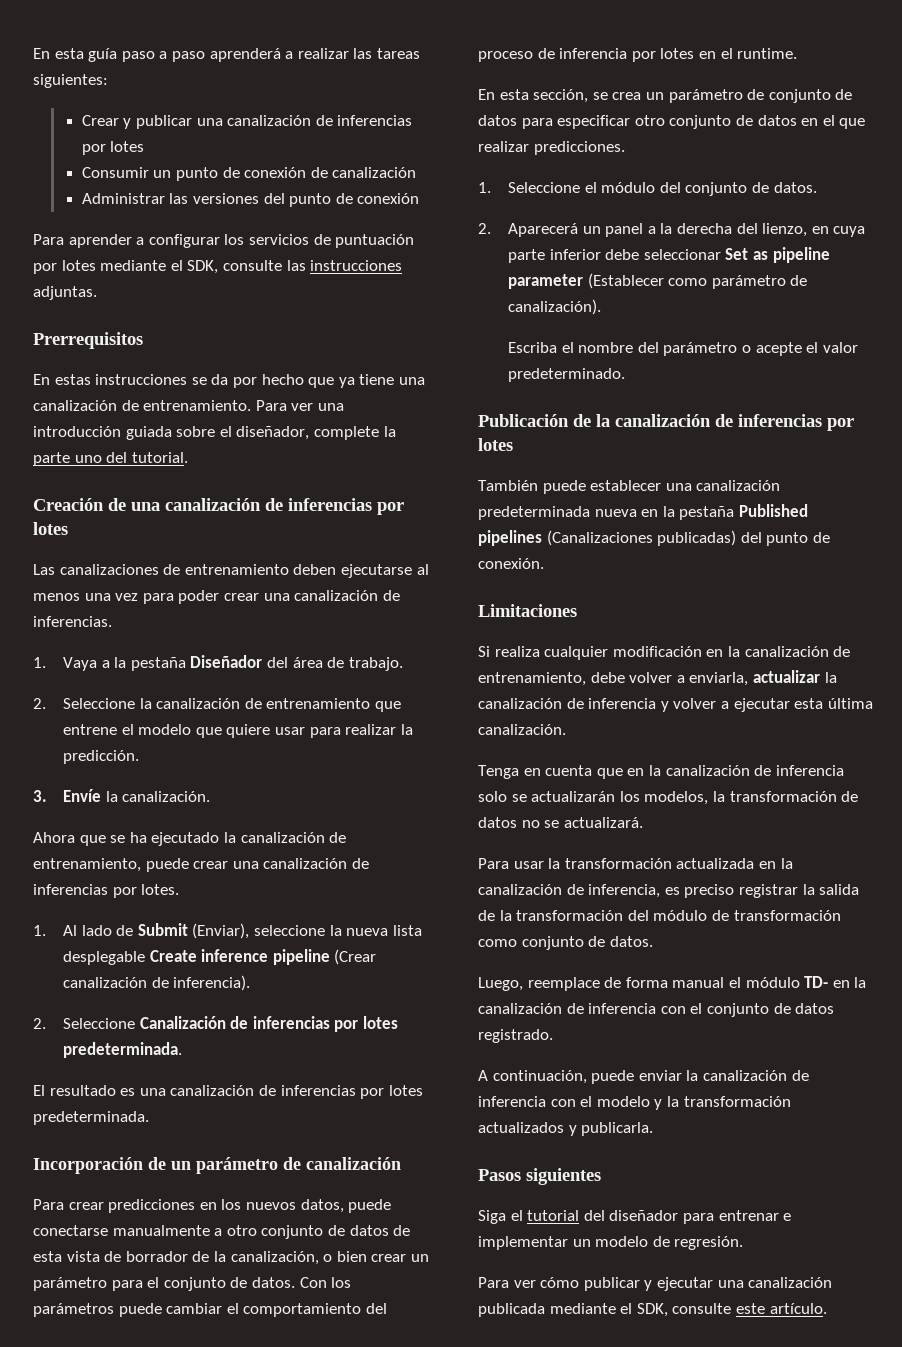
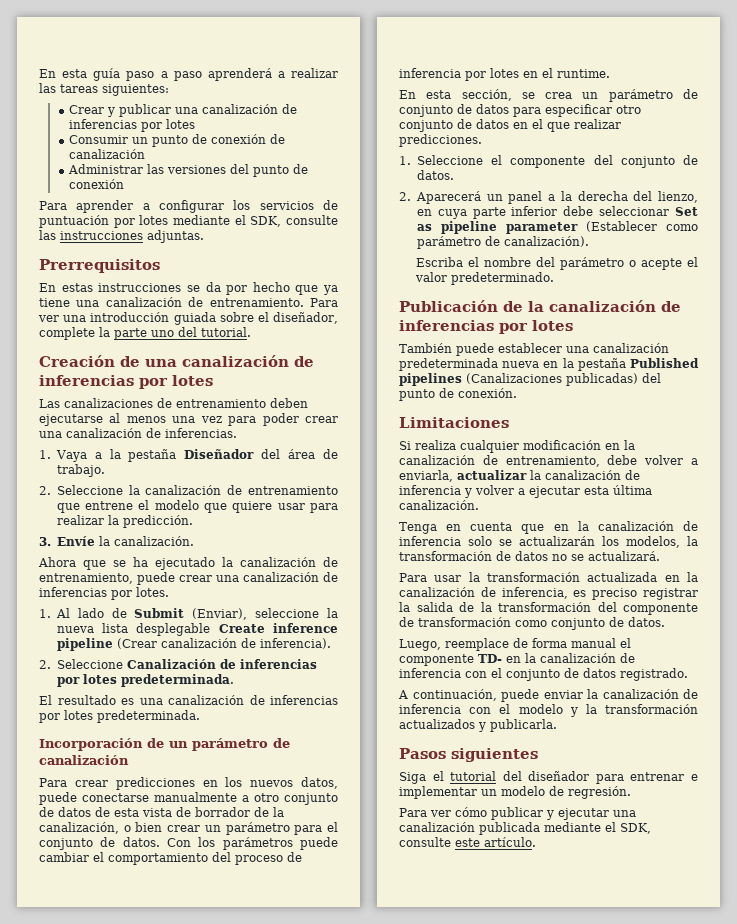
[601,182,656,193] módulo -> [510,156,586,168] componente
[653,910,708,921] módulo -> [623,603,698,615] componente
[745,977,800,988] módulo -> [399,654,474,666] componente

